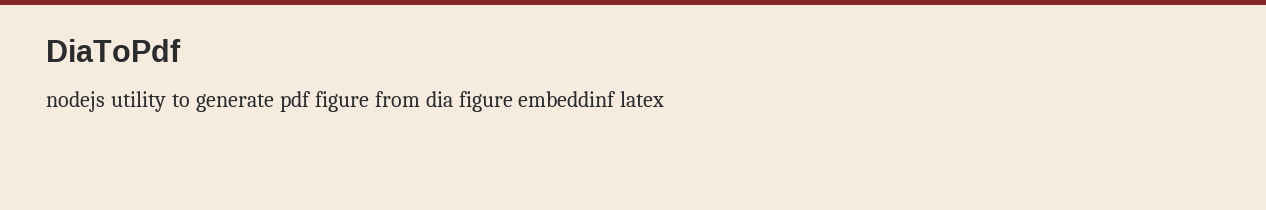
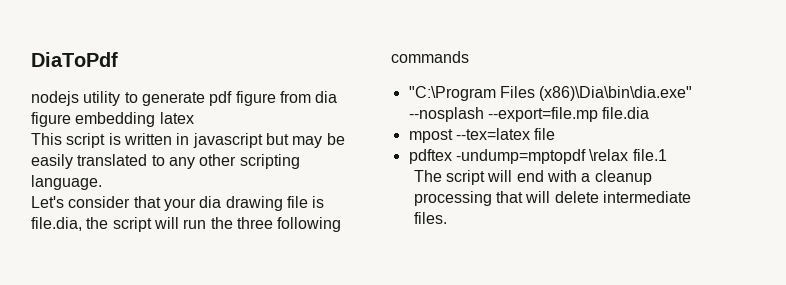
[518,91,617,107] embeddinf -> [75,112,156,127] embedding
(665, 99) none -> [31,133,345,148] [31,154,300,169] [31,175,102,190] [31,196,325,211] [31,217,342,232] [391,51,469,63] [408,86,693,101] [408,107,650,122] [408,128,556,143] [408,149,667,164] [413,170,652,185] [413,191,691,206] [413,212,447,224] // This script is written in javascript but may be easily translated to any other scripting language. // Let's consider that your dia drawing file is file.dia, the script will run the three following commands // "C:\Program Files (x86)\Dia\bin\dia.exe" --nosplash --export=file.mp file.dia // mpost --tex=latex file // pdftex -undump=mptopdf \relax file.1 // The script will end with a cleanup processing that will delete intermediate files.

